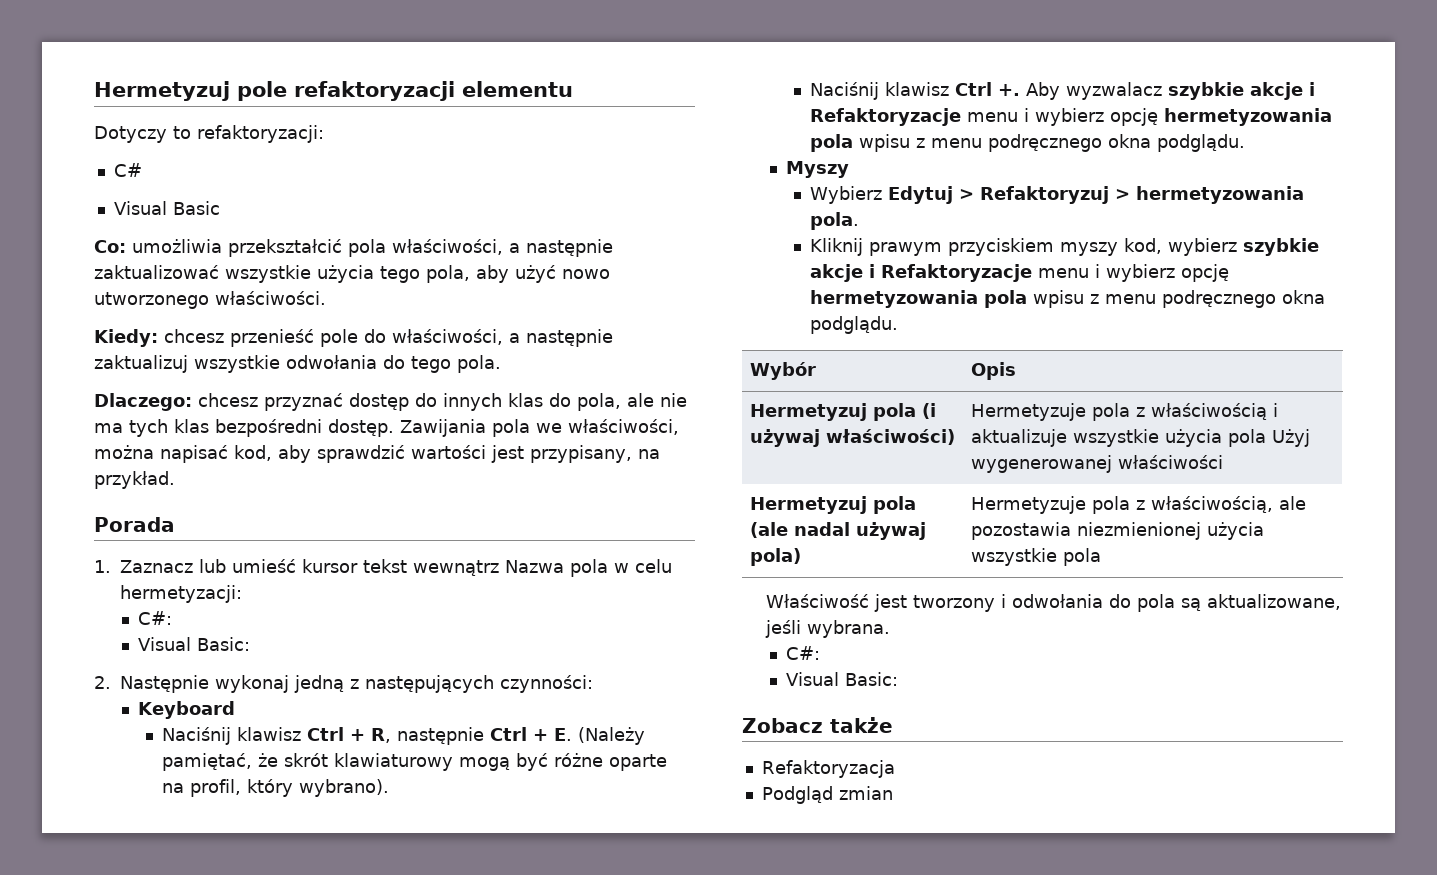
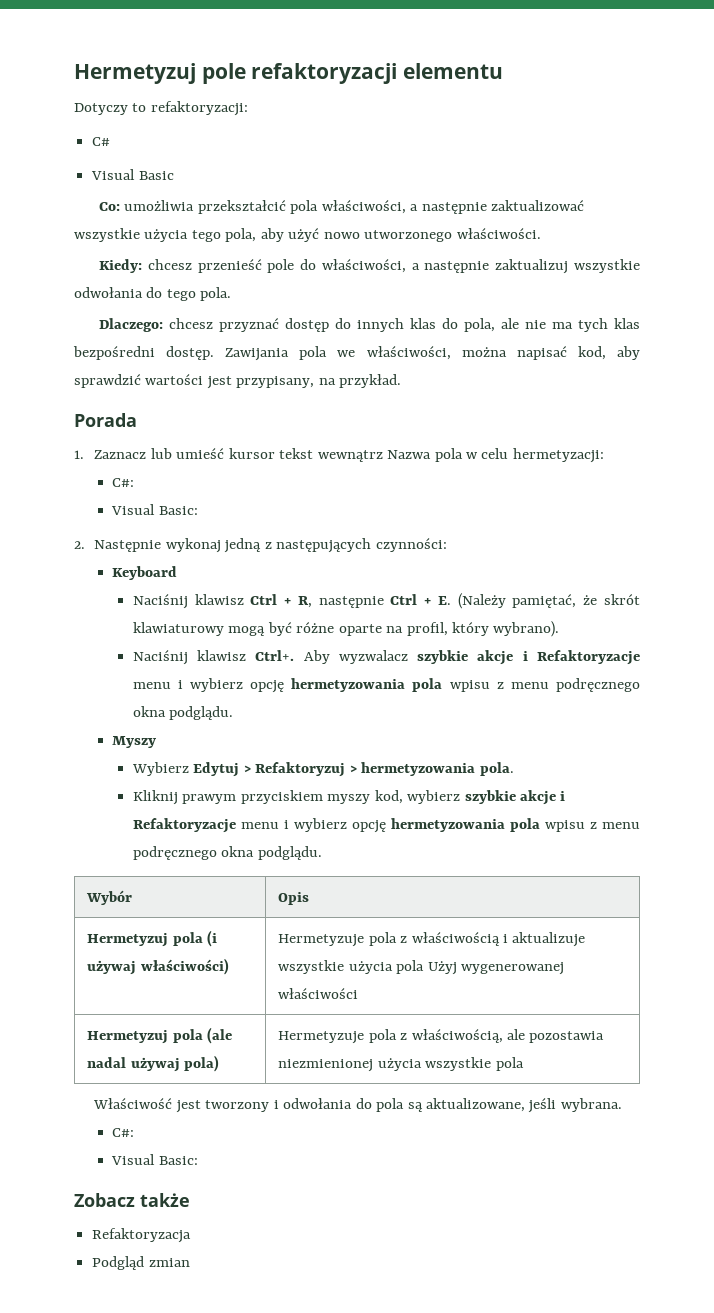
[955,82,1021,96] Ctrl +. -> [255,650,295,661] Ctrl+.

